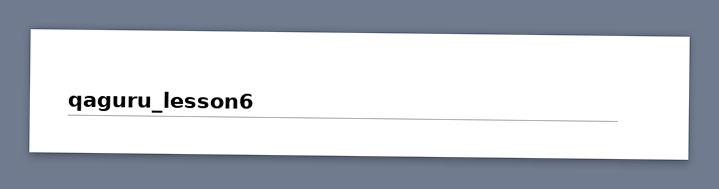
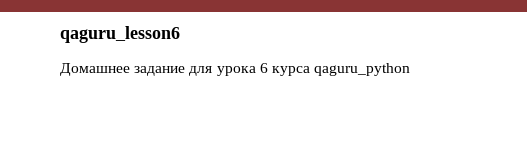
(255, 102) none -> [60,63,411,76] // Домашнее задание для урока 6 курса qaguru_python

